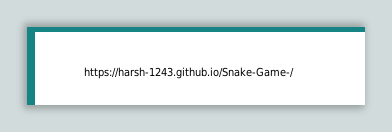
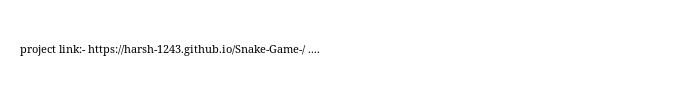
[84,67,294,79] https://harsh-1243.github.io/Snake-Game-/ -> [20,45,320,56] project link:- https://harsh-1243.github.io/Snake-Game-/ ....

